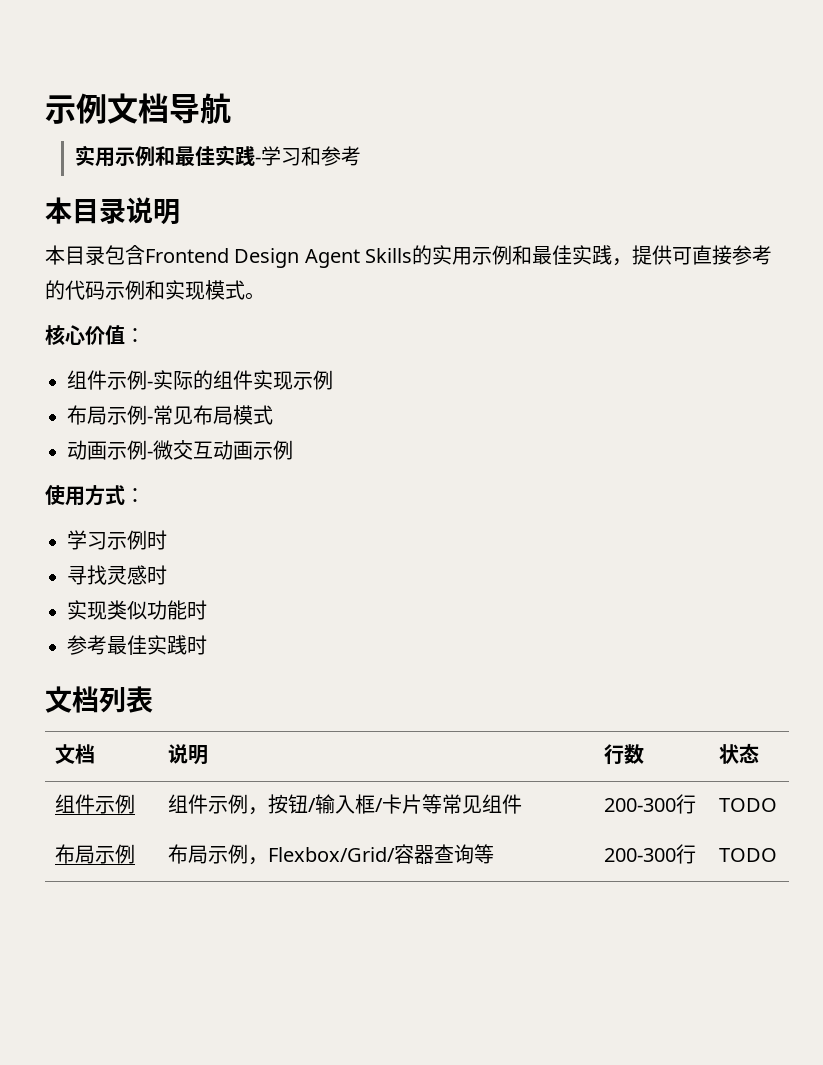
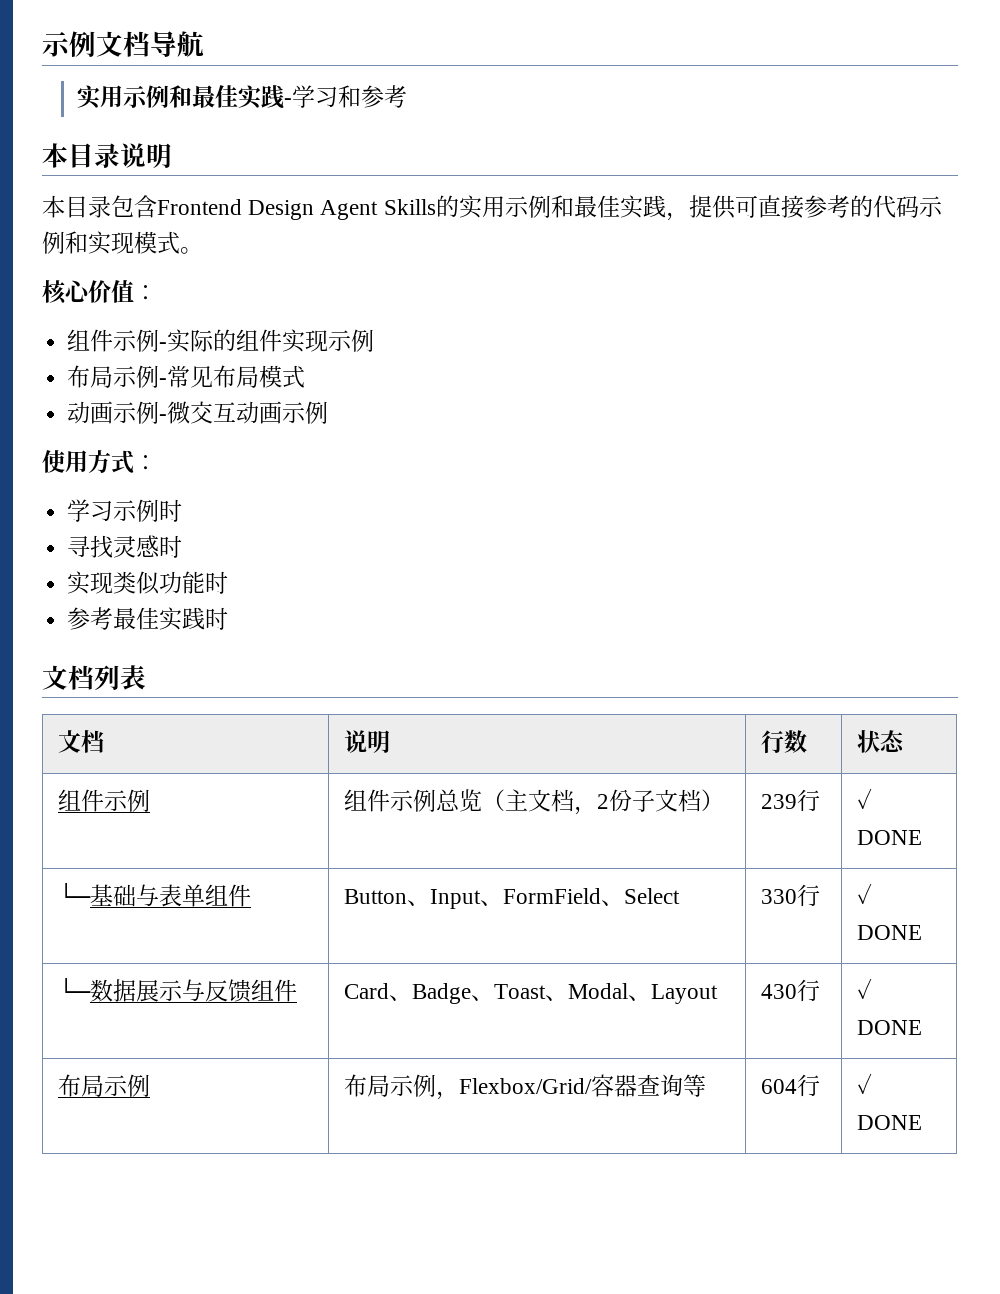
[247,794,522,815] [603,794,696,814] [718,798,777,812] ，按钮/输入框/卡片等常见组件 | 200-300行 | TODO -> [436,789,725,815] [761,789,821,812] [857,788,873,809] [857,830,923,845] [58,883,252,907] [344,888,681,909] [761,884,821,907] [857,883,873,904] [857,925,923,940] [58,978,298,1003] [344,983,719,1004] [761,979,821,1002] [857,978,873,999] [857,1020,923,1035] 总览（主文档，2份子文档） | 239行 | ✓ DONE // └─基础与表单组件 | Button、Input、FormField、Select | 330行 | ✓ DONE // └─数据展示与反馈组件 | Card、Badge、Toast、Modal、Layout | 430行 | ✓ DONE
[603,844,696,864] [718,848,777,862] 200-300行 | TODO -> [761,1074,821,1097] [857,1073,873,1094] [857,1115,923,1130] 604行 | ✓ DONE

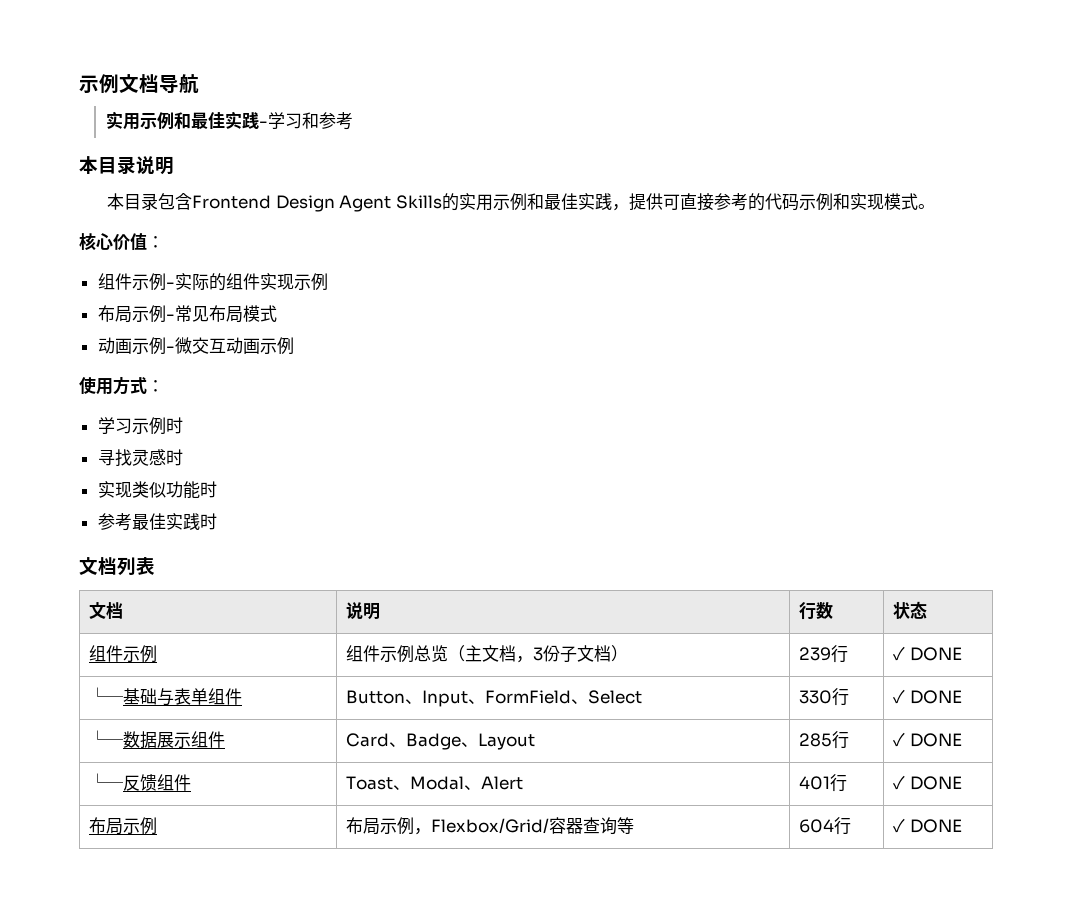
[597,794,610,809] 2 -> [532,647,543,661] 3
[182,979,252,1003] 与反馈 -> (191, 740) none
(495, 998) none -> [477,733,535,750] [798,731,849,749] [892,732,962,747] [88,773,191,791] Layout | 285行 | ✓ DONE // └─反馈组件 |
[651,984,719,1004] [761,984,798,999] Layout | 430 -> [480,776,523,790] [798,776,830,790] Alert | 401

